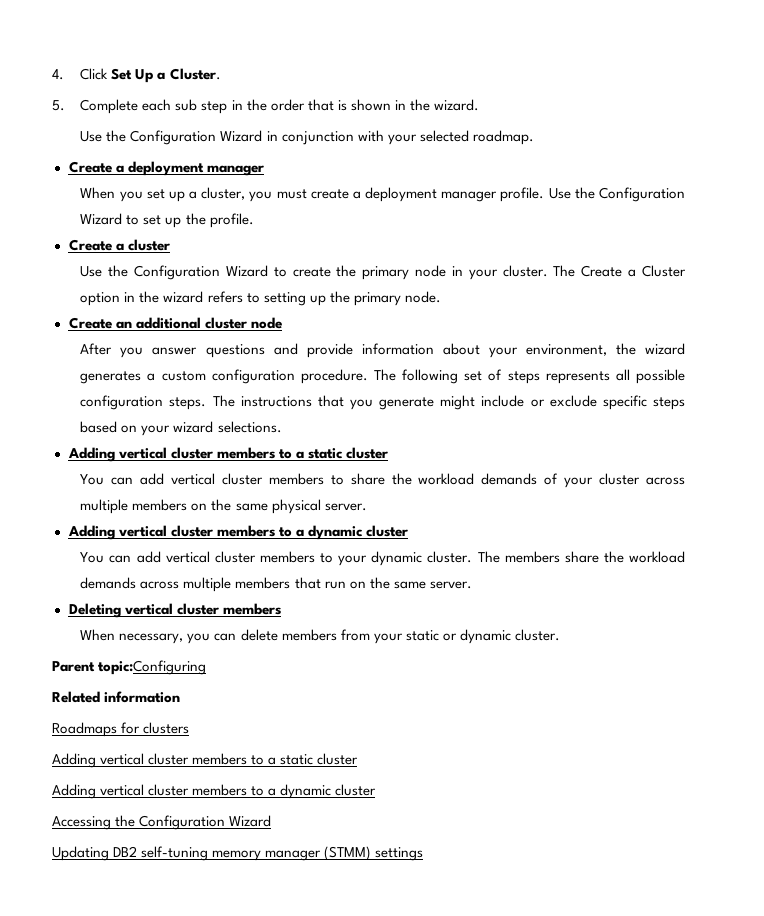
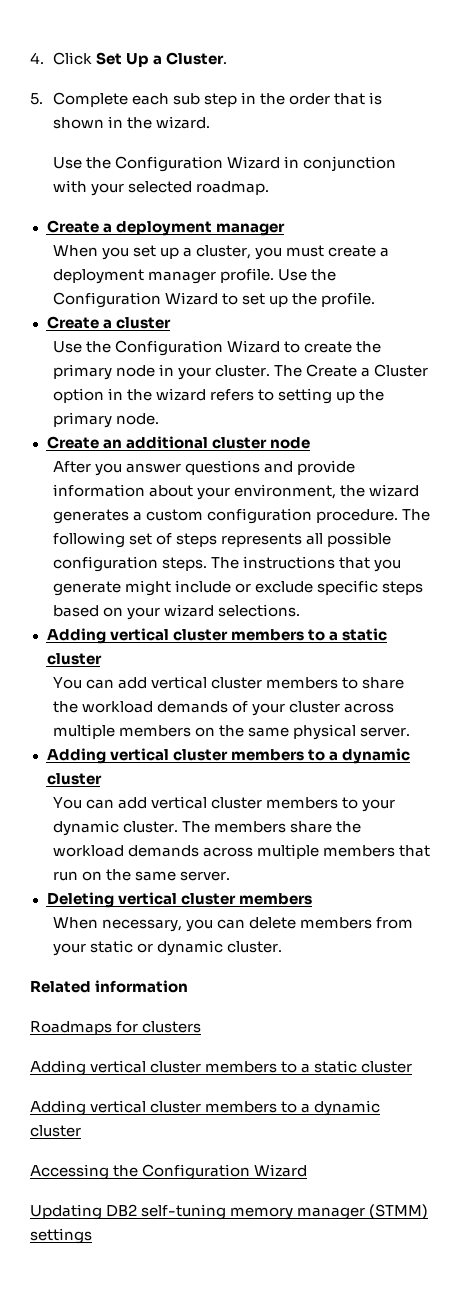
[52,660,207,675] // Parent topic:Configuring -> (283, 947) none

